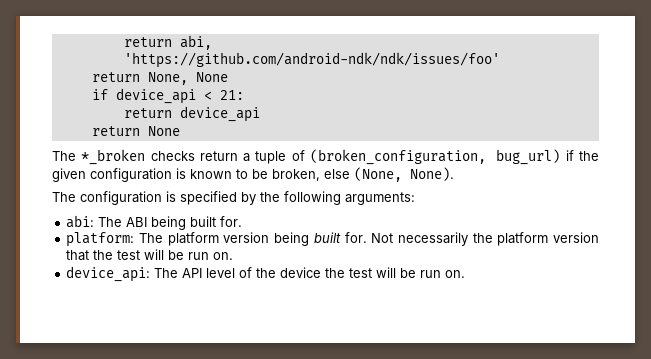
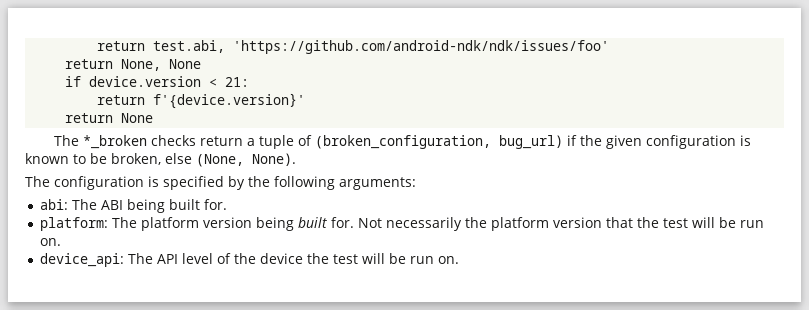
[123,35,212,50] return abi, -> [97,40,226,53] return test.abi,
[115,88,196,104] device_api -> [89,76,202,87] device.version
[179,106,260,122] device_api -> [153,93,306,109] f'{device.version}'

